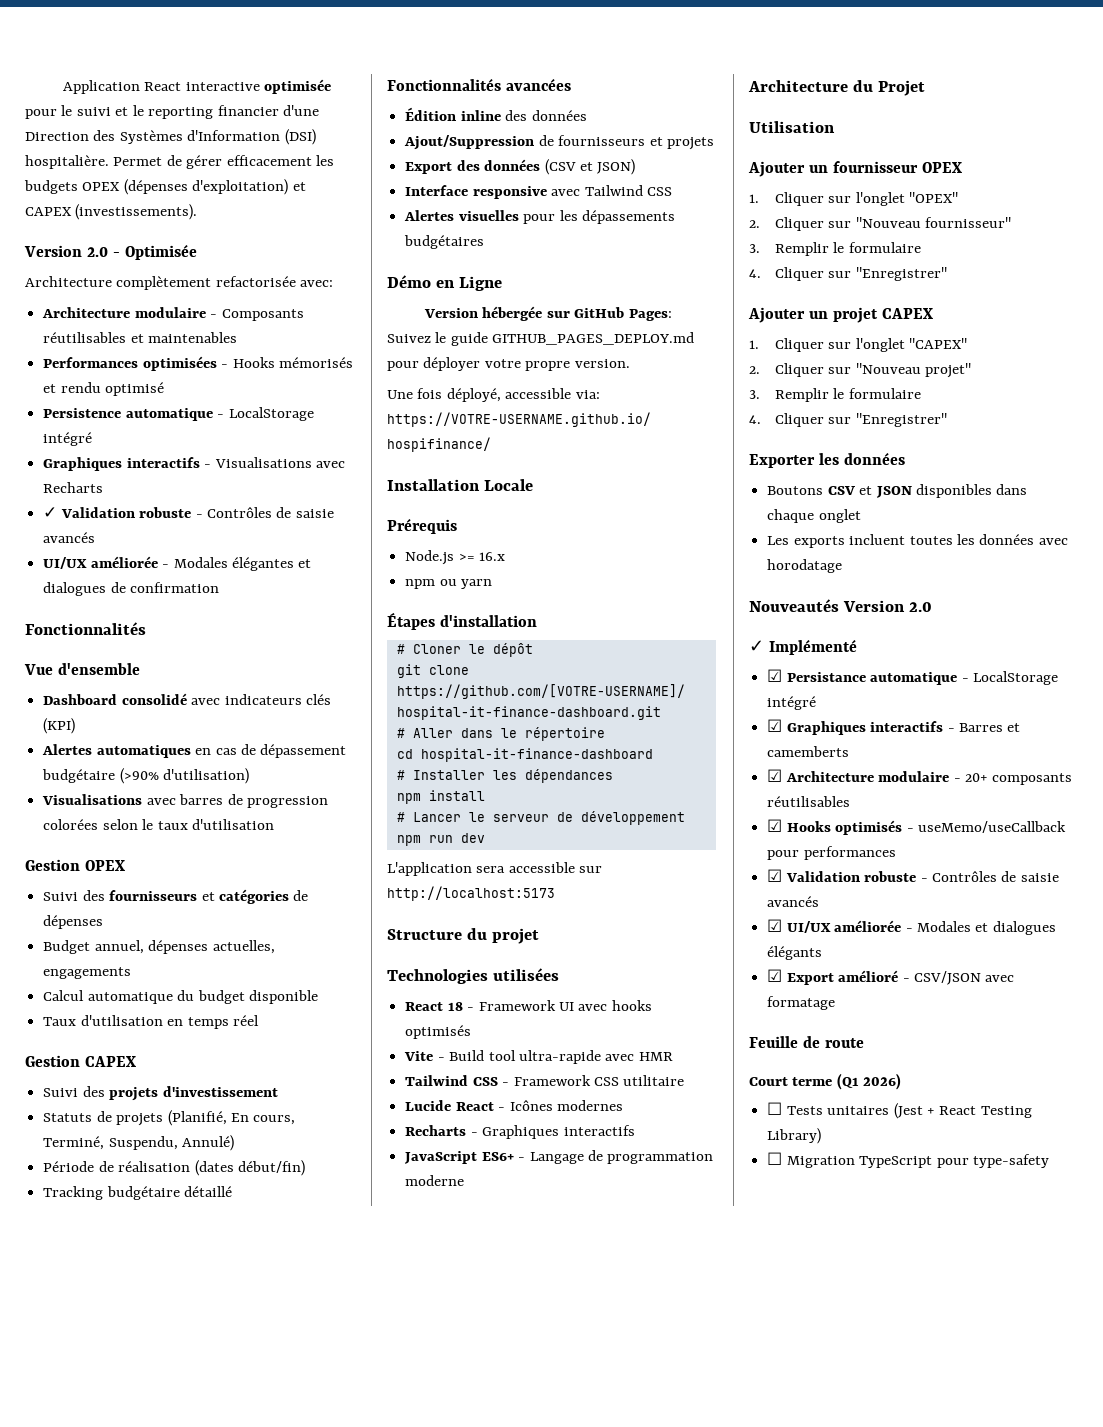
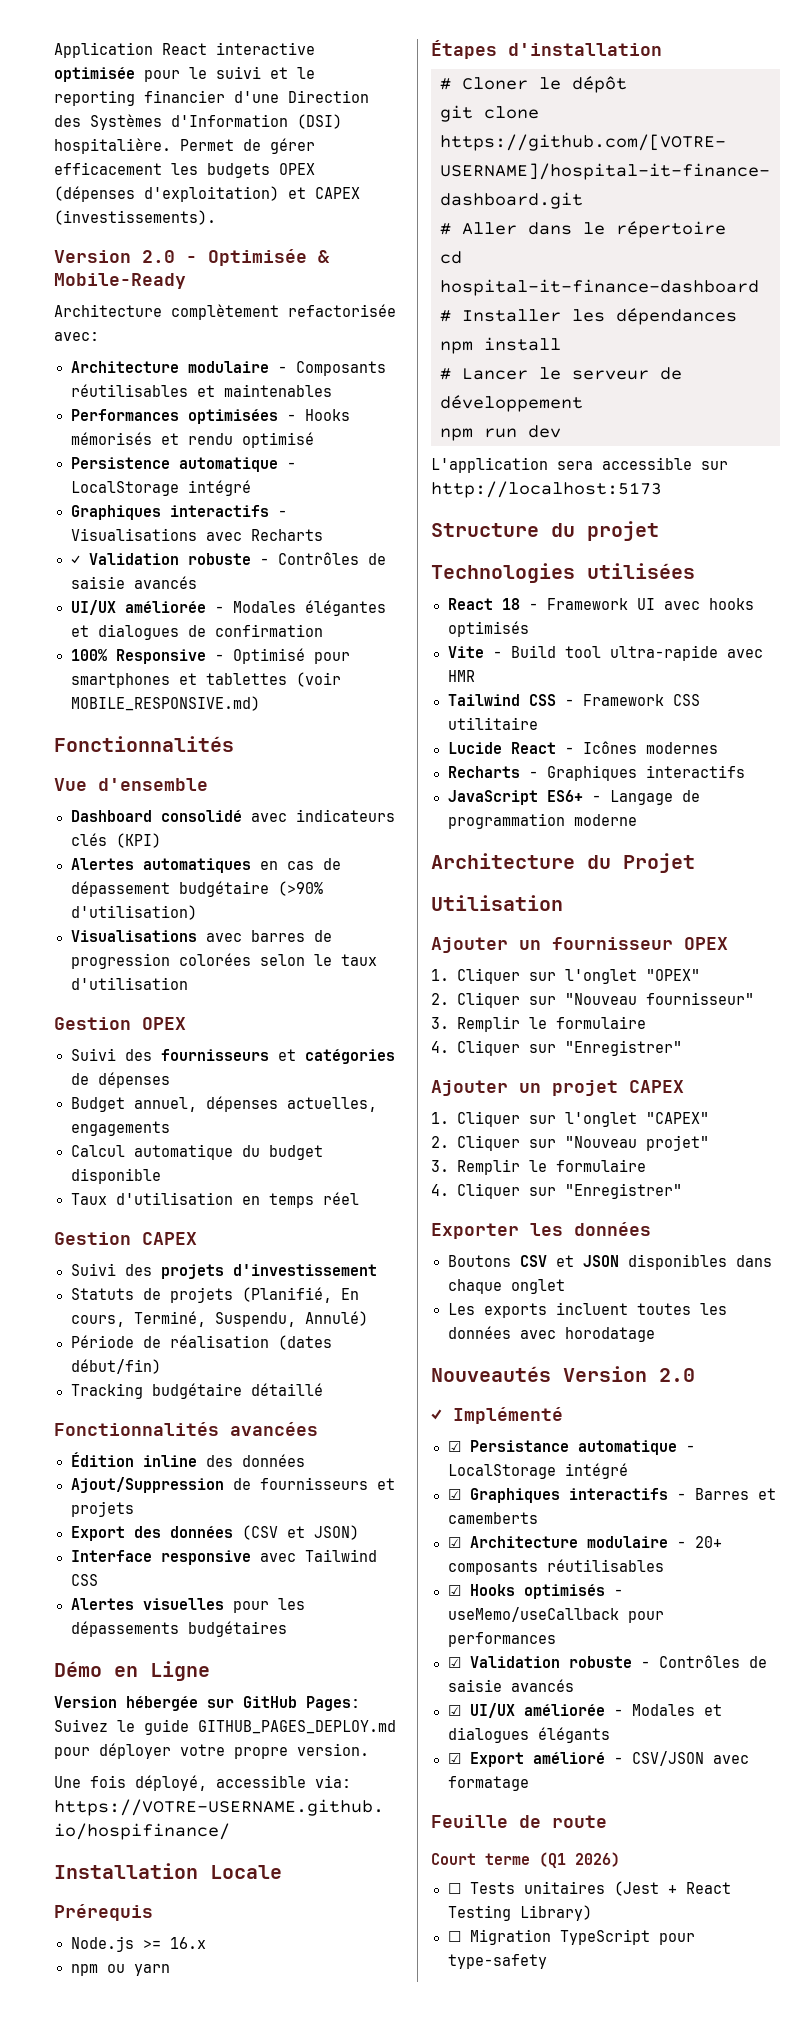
(197, 252) none -> [318,250,330,263] [54,273,186,289] & Mobile-Ready
(220, 587) none -> [70,648,350,664] [70,672,341,688] [70,696,260,711] // 100% Responsive - Optimisé pour smartphones et tablettes (voir MOBILE_RESPONSIVE.md)

